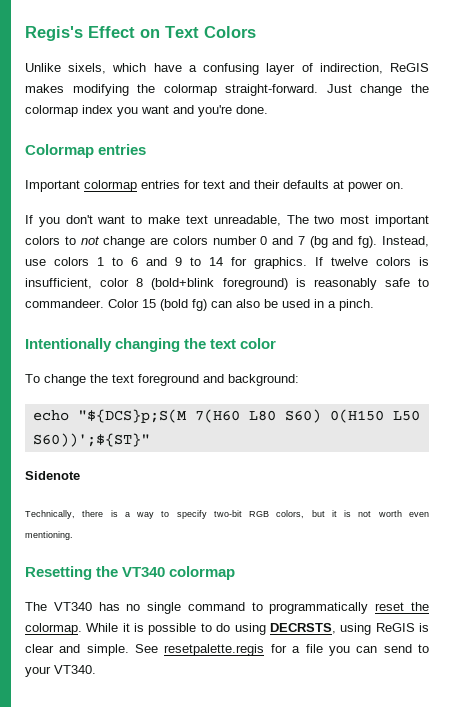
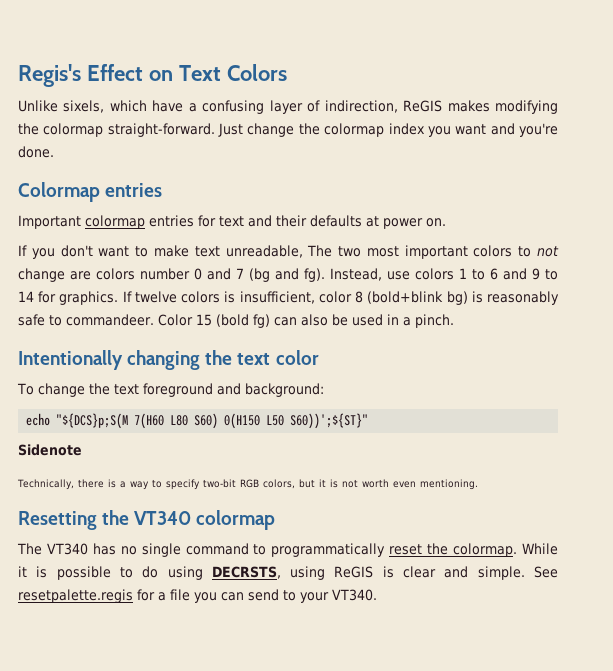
[222,278,288,290] foreground) -> [446,291,468,305] bg)

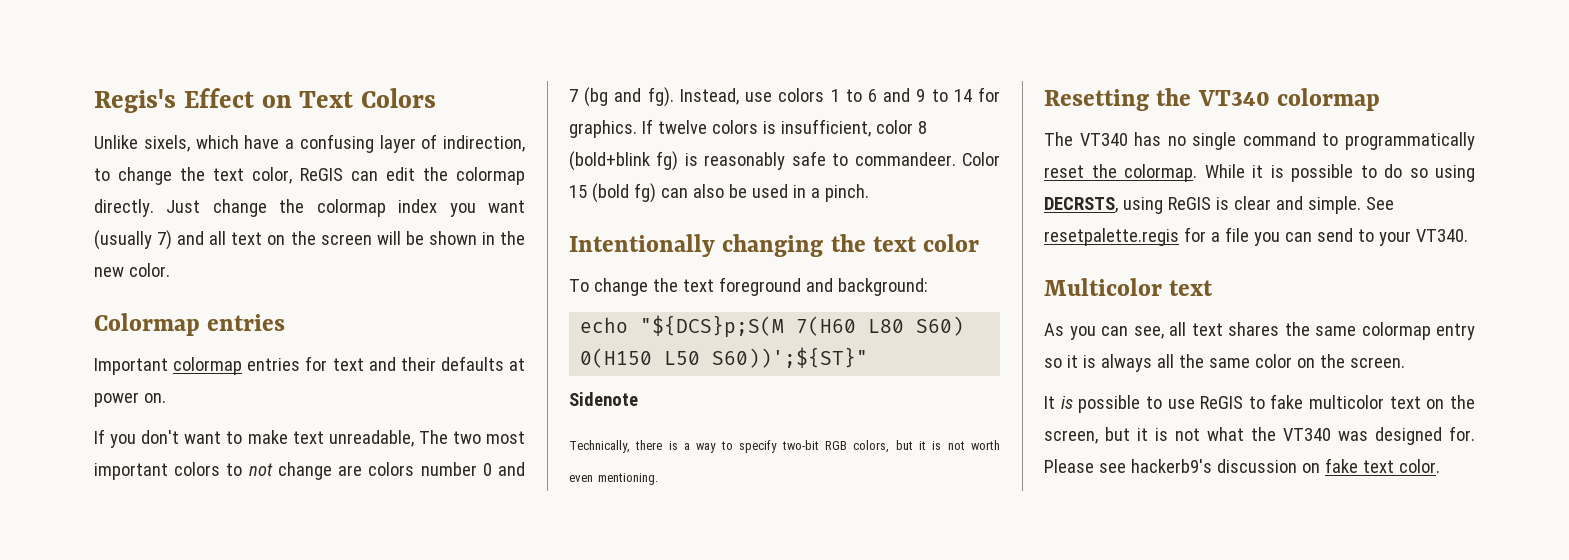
[403,100,558,114] [18,123,215,137] ReGIS makes modifying the colormap straight-forward. -> [94,167,525,185] [94,199,154,217] to change the text color, ReGIS can edit the colormap directly.
[490,123,559,137] [18,146,54,158] and you're done. -> [94,230,525,250] [94,263,170,277] (usually 7) and all text on the screen will be shown in the new color.
[446,291,468,305] bg) -> [656,151,679,171] fg)
(159, 572) none -> [1409,168,1428,178] so
(377, 595) none -> [1044,278,1214,296] [1044,322,1475,340] [1044,354,1405,372] [1044,394,1475,413] [1044,426,1475,445] [1044,458,1440,473] // Multicolor text // As you can see, all text shares the same colormap entry so it is always all the same color on the screen. // It is possible to use ReGIS to fake multicolor text on the screen, but it is not what the VT340 was designed for. Please see hackerb9's discussion on fake text color.

